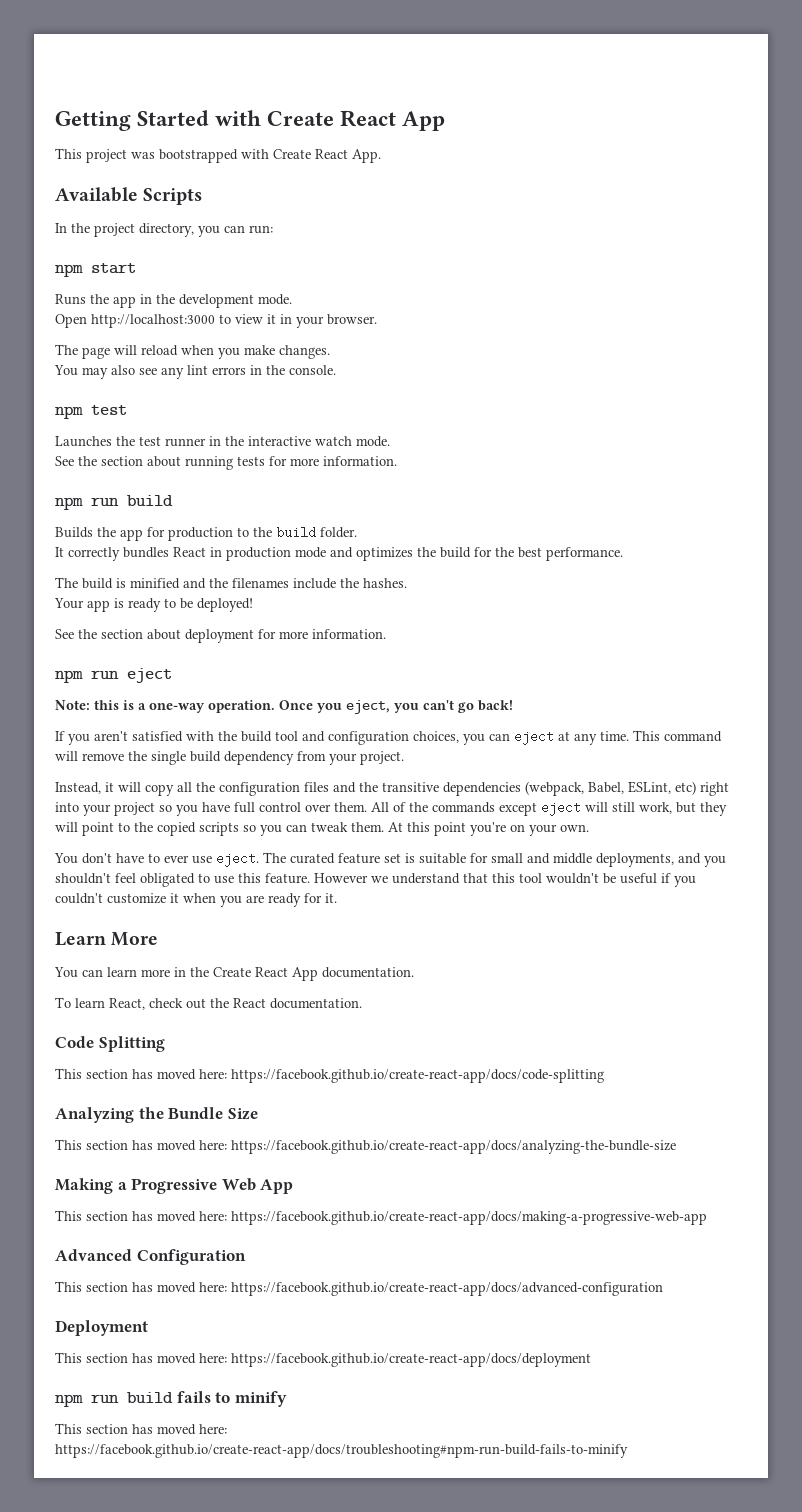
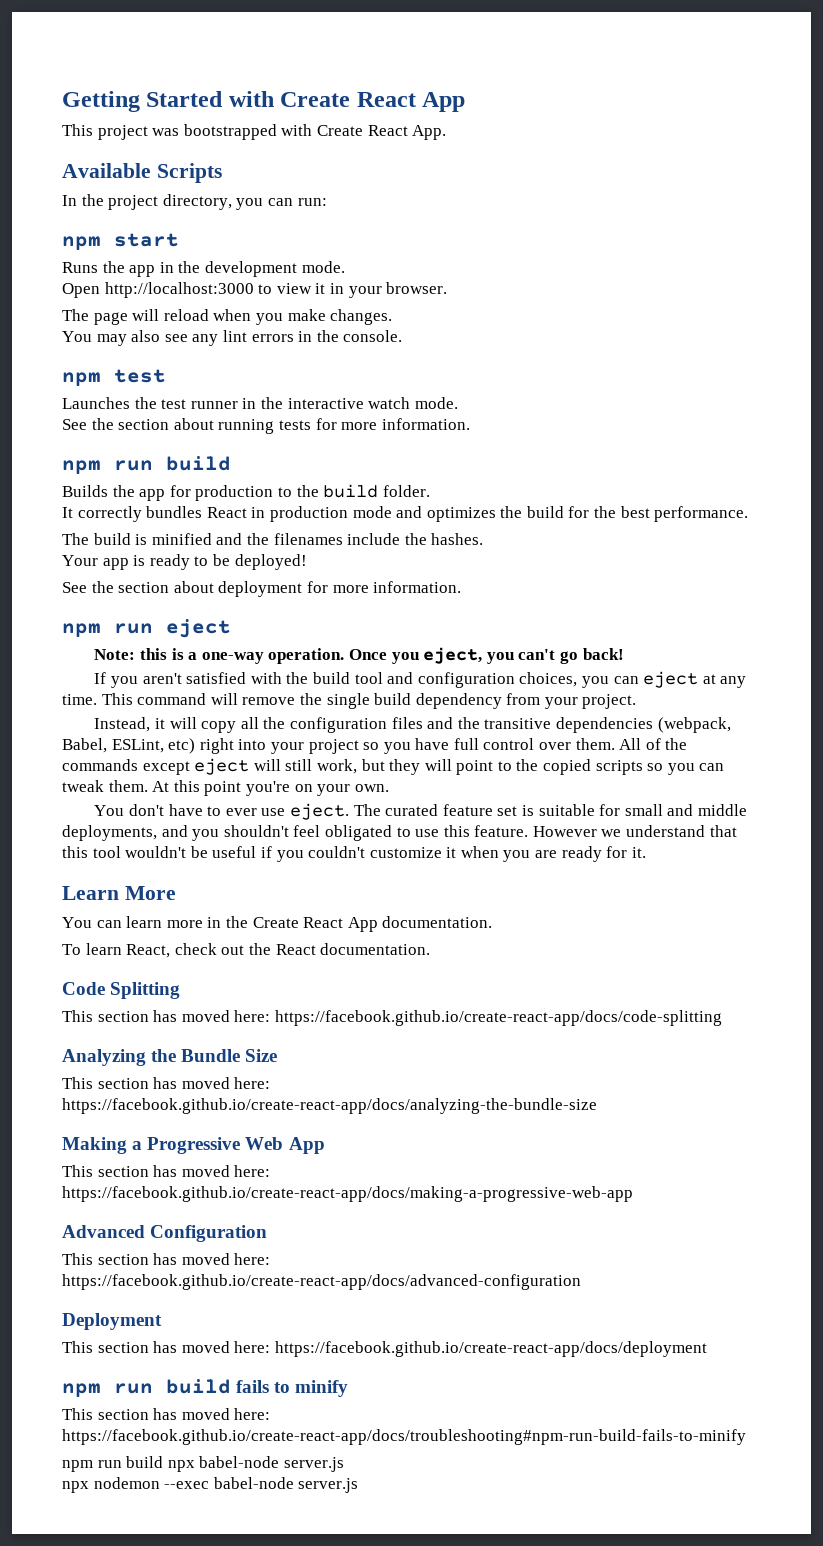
(628, 1451) none -> [62,1456,344,1472] [62,1477,359,1493] // npm run build npx babel-node server.js // npx nodemon --exec babel-node server.js

